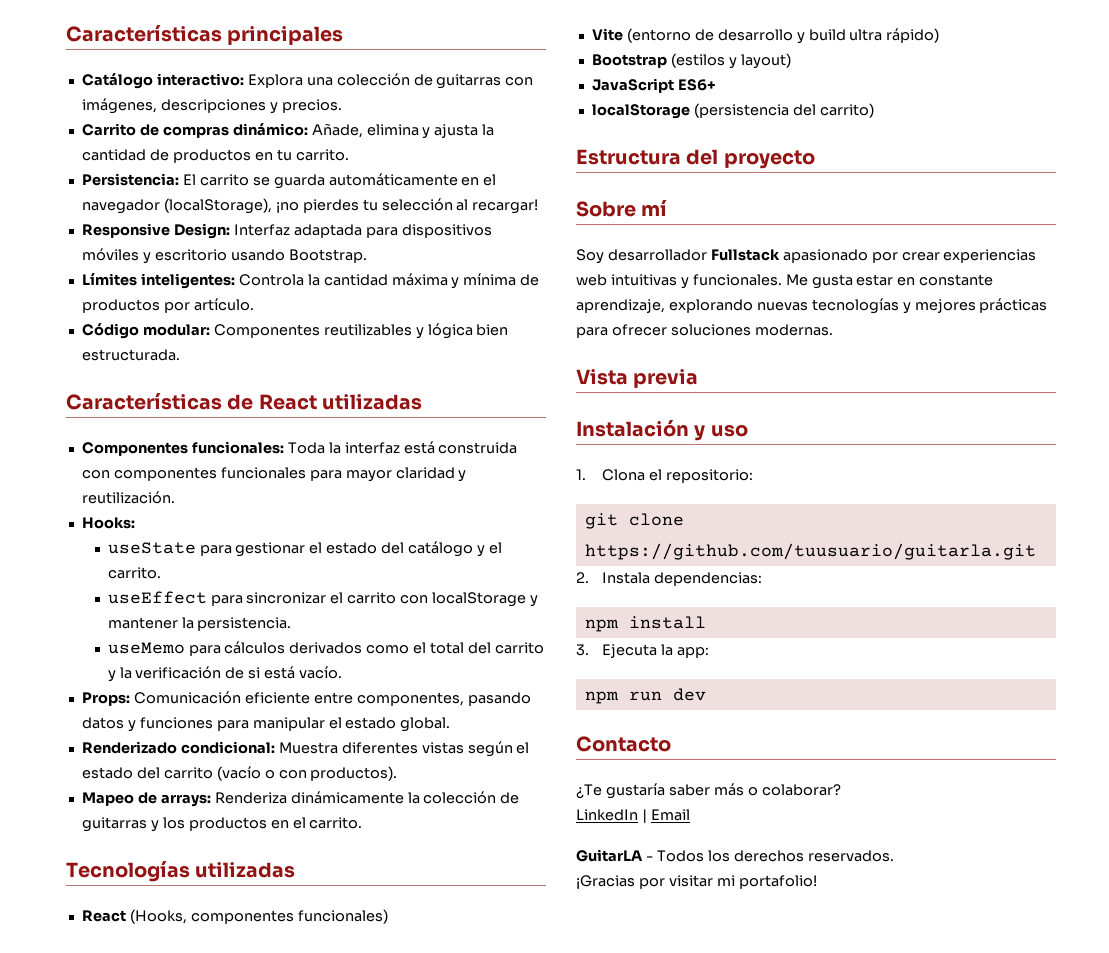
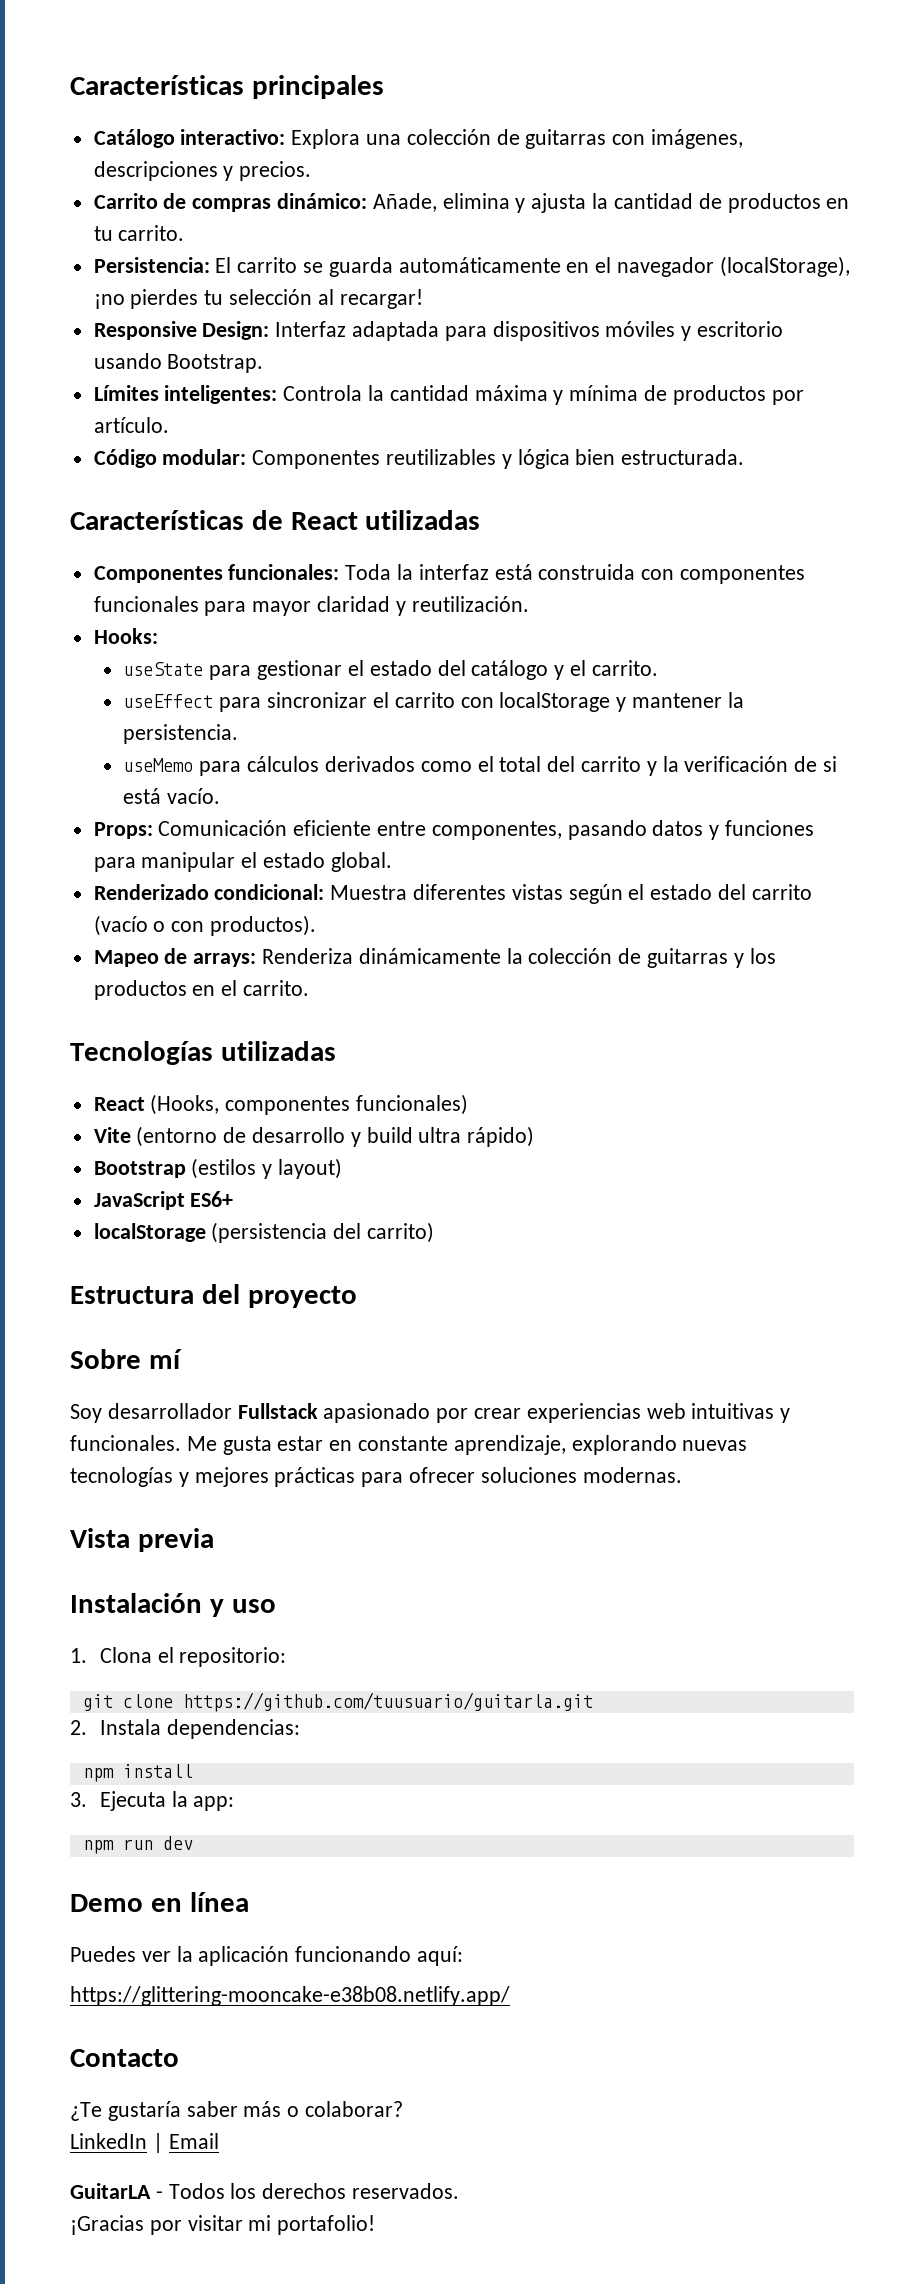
(706, 694) none -> [70,1892,249,1912] [70,1946,464,1966] [70,1986,510,2006] // Demo en línea // Puedes ver la aplicación funcionando aquí: // https://glittering-mooncake-e38b08.netlify.app/

